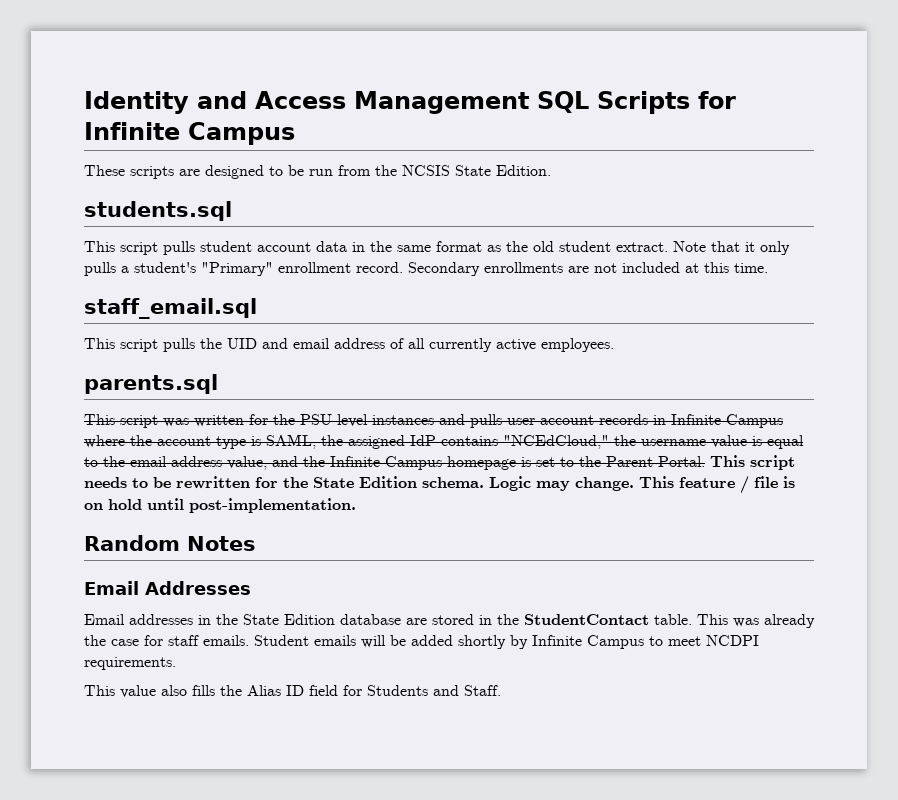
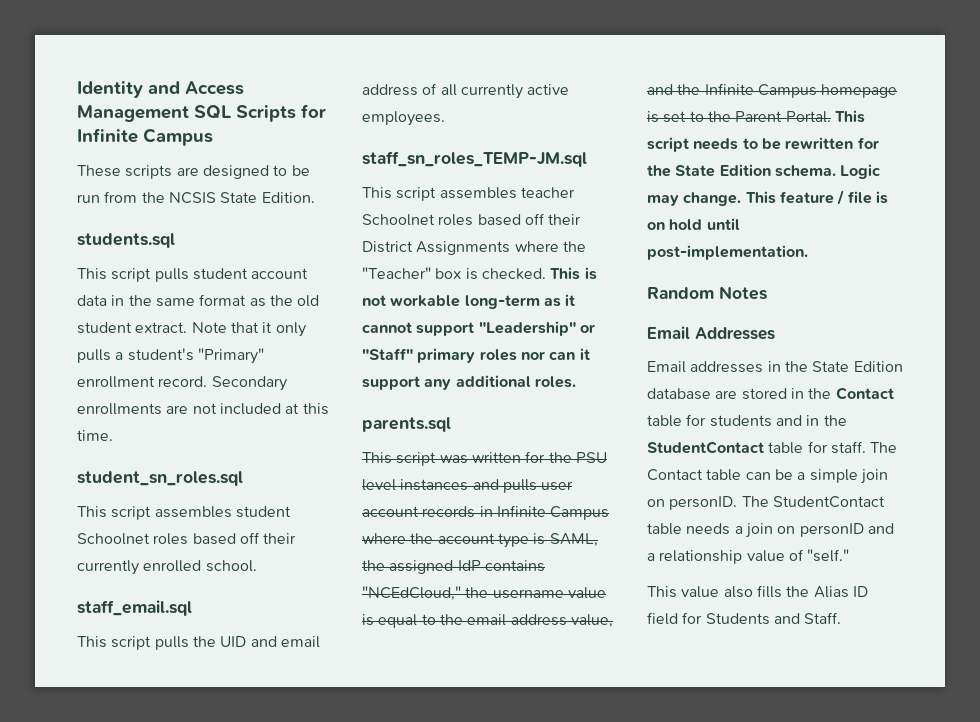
(768, 268) none -> [77,471,243,486] [77,506,291,520] [77,532,297,545] [77,560,257,575] // student_sn_roles.sql // This script assembles student Schoolnet roles based off their currently enrolled school.
(614, 345) none -> [362,151,587,167] [362,187,575,201] [362,213,582,226] [362,241,586,255] [362,267,597,280] [362,294,576,309] [362,321,595,336] [362,348,590,363] [362,375,576,390] // staff_sn_roles_TEMP-JM.sql // This script assembles teacher Schoolnet roles based off their District Assignments where the "Teacher" box is checked. This is not workable long-term as it cannot support "Leadership" or "Staff" primary roles nor can it support any additional roles.
[524,614,815,628] [84,635,759,649] [84,657,176,670] StudentContact table. This was already the case for staff emails. Student emails will be added shortly by Infinite Campus to meet NCDPI requirements. -> [835,387,894,400] [647,414,847,427] [647,441,898,454] [647,469,888,484] [647,496,885,510] [647,523,894,538] [647,549,850,564] Contact table for students and in the StudentContact table for staff. The Contact table can be a simple join on personID. The StudentContact table needs a join on personID and a relationship value of "self."

